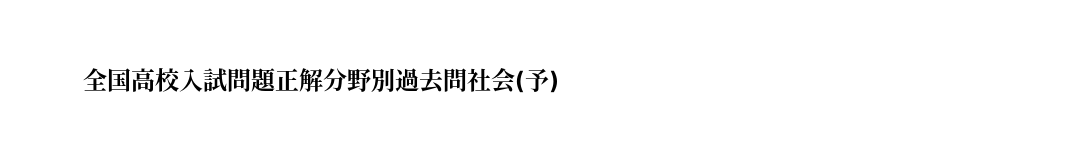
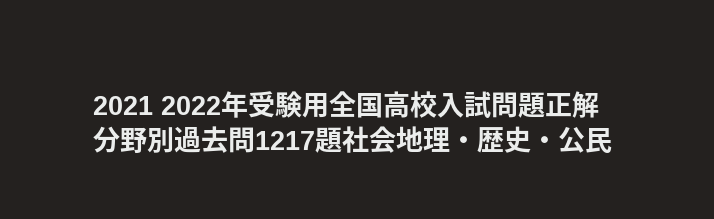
(83, 79) none -> [93,91,329,118] 2021 2022年受験用
[467,68,559,94] 社会(予) -> [255,126,612,153] 1217題社会地理・歴史・公民

